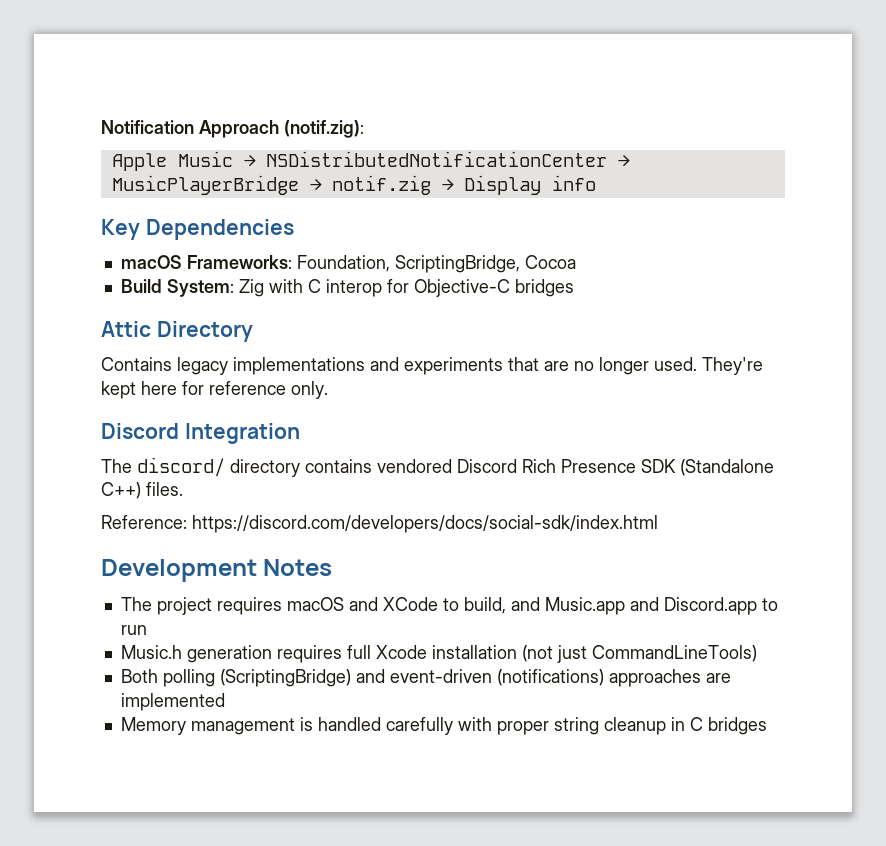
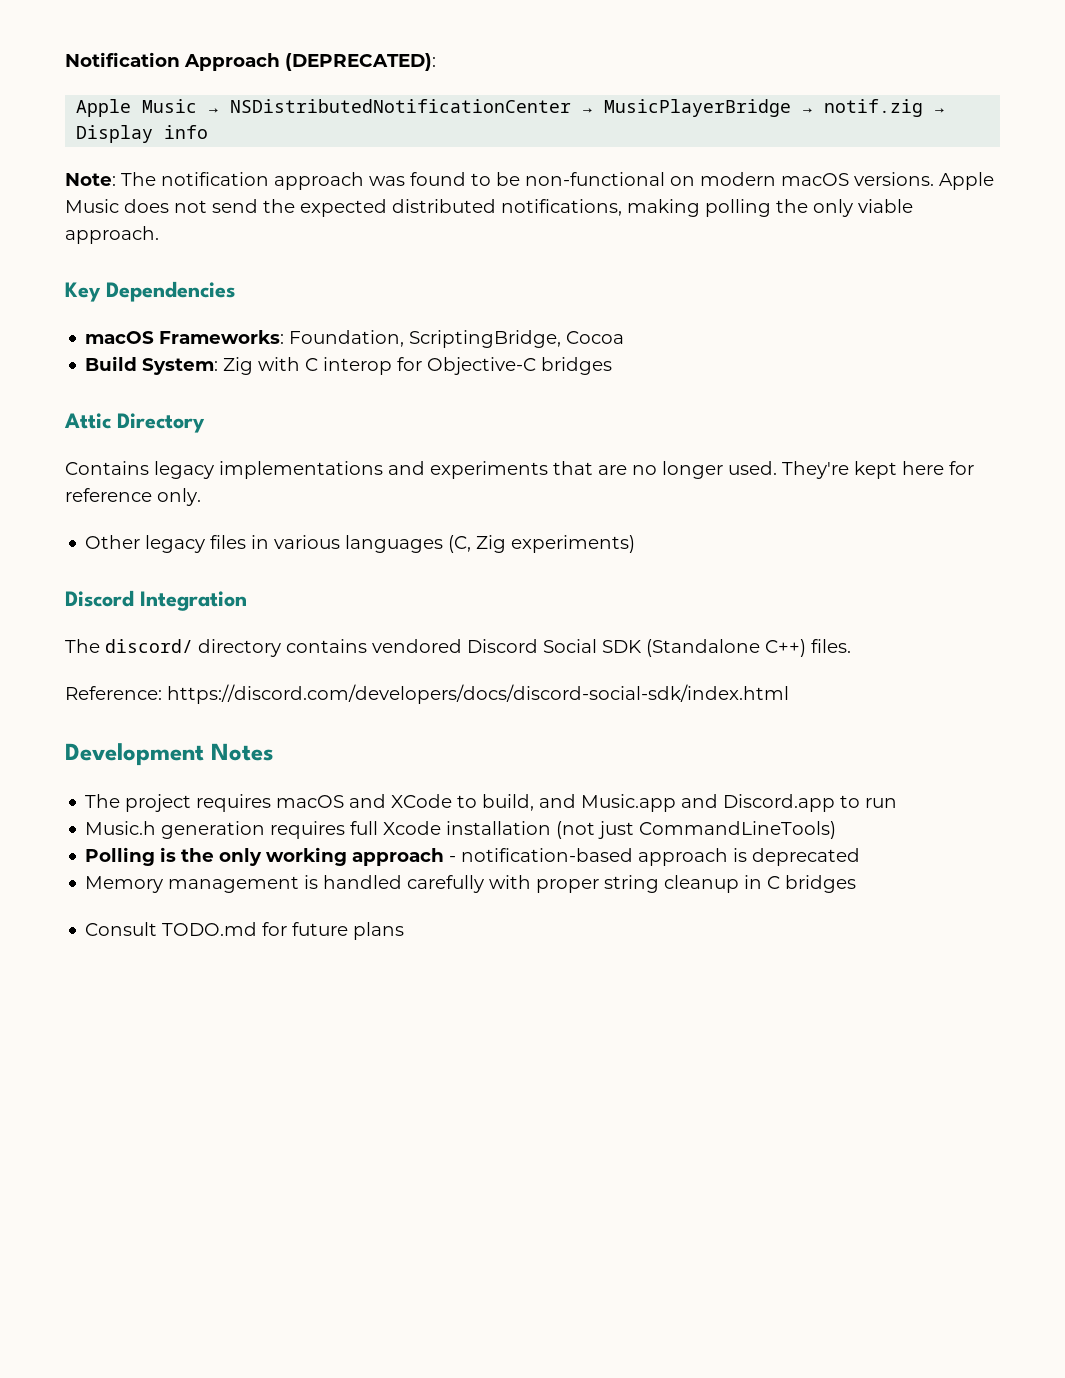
[284,120,364,138] (notif.zig): -> [285,53,436,71] (DEPRECATED):
(596, 183) none -> [65,172,994,190] [65,199,913,217] [65,226,159,244] // Note: The notification approach was found to be non-functional on modern macOS versions. Apple Music does not send the expected distributed notifications, making polling the only viable approach.
(328, 390) none -> [85,535,636,553] // Other legacy files in various languages (C, Zig experiments)
[522,459,636,473] Rich Presence -> [543,639,597,653] Social
[192,515,658,533] https://discord.com/developers/docs/social-sdk/index.html -> [167,684,789,704] https://discord.com/developers/docs/discord-social-sdk/index.html
[120,669,731,687] [120,693,225,711] Both polling (ScriptingBridge) and event-driven (notifications) approaches are implemented -> [85,847,861,866] Polling is the only working approach - notification-based approach is deprecated
(767, 726) none -> [85,922,405,940] // Consult TODO.md for future plans

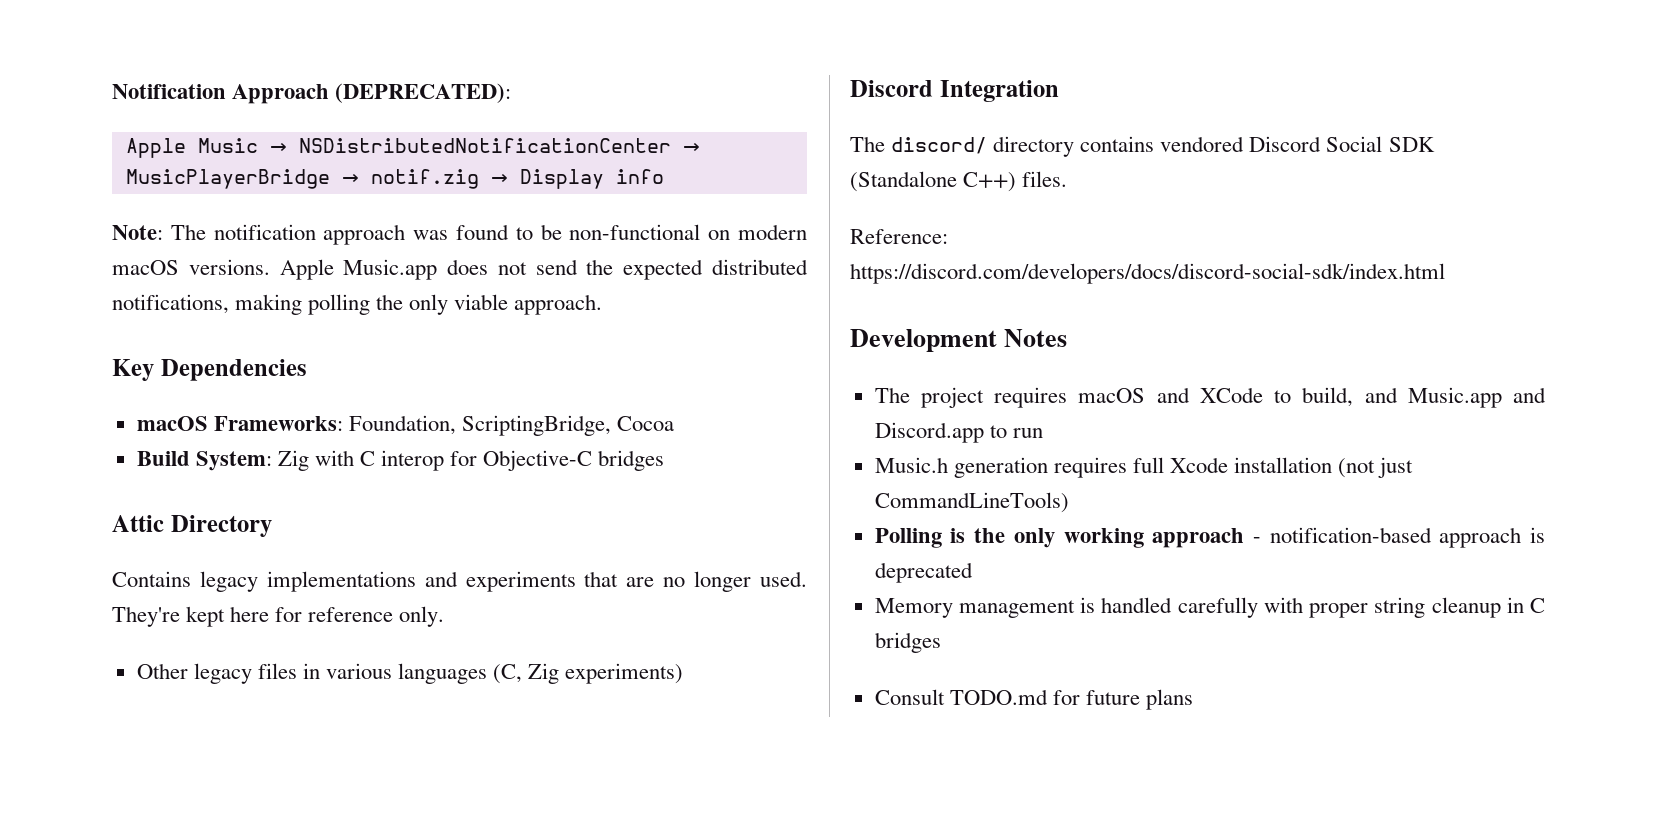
[65,199,119,213] Music -> [343,259,438,280] Music.app

